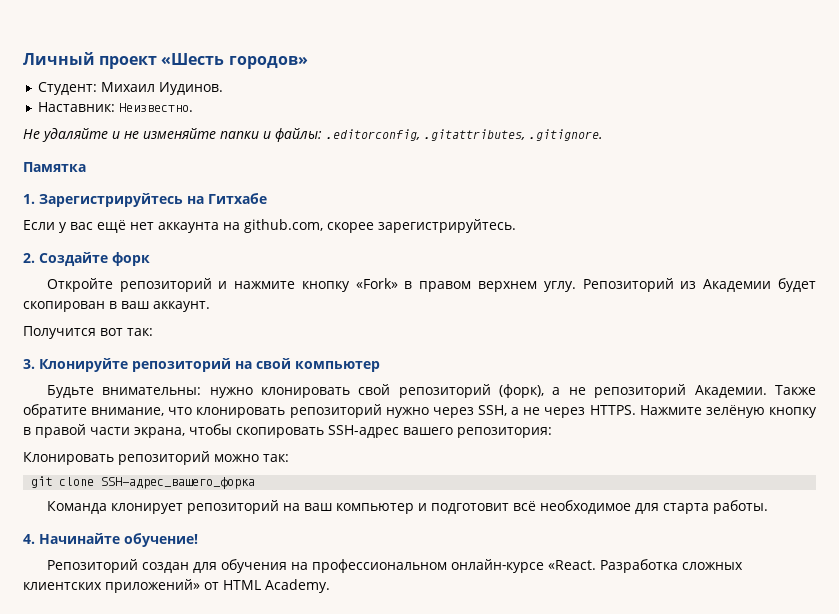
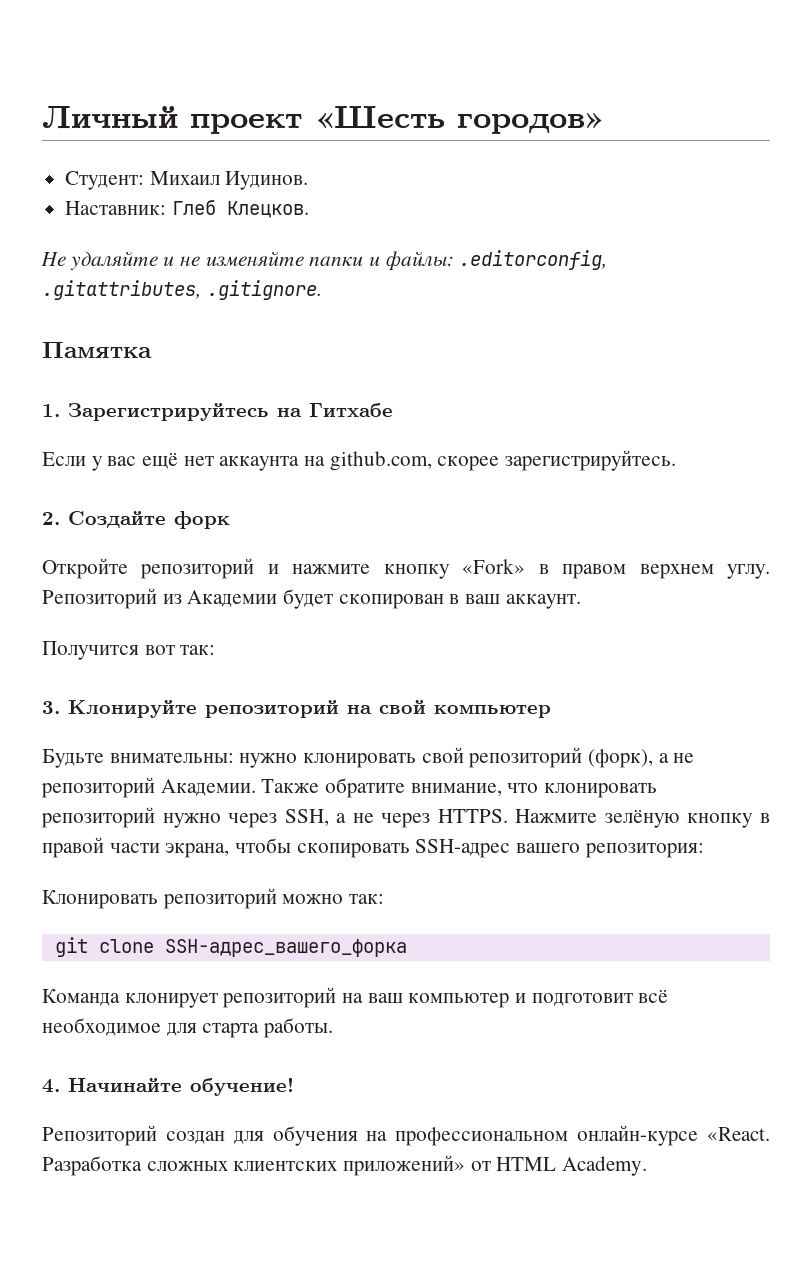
[118,103,193,112] Неизвестно. -> [171,200,309,218] Глеб Клецков.

